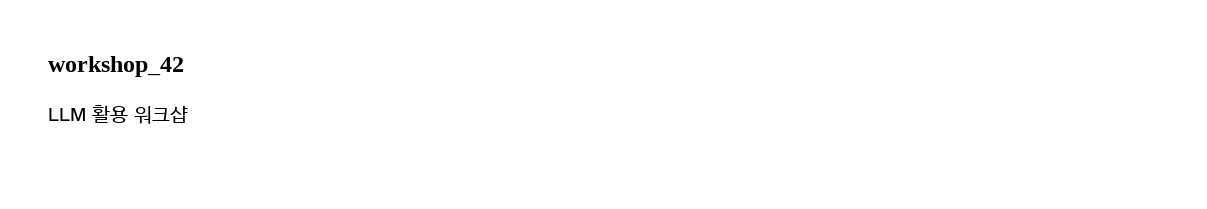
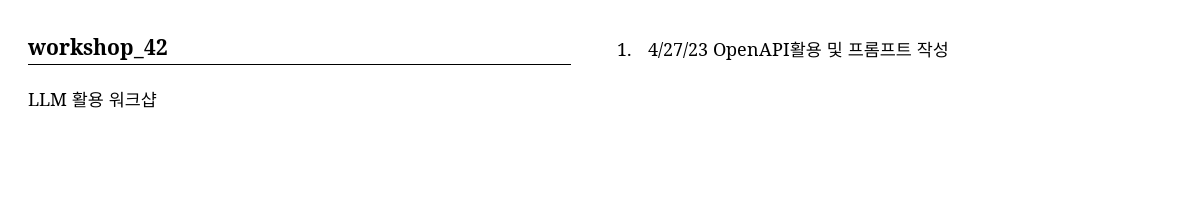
(188, 114) none -> [617,41,949,60] // 1. 4/27/23 OpenAPI활용 및 프롬프트 작성

